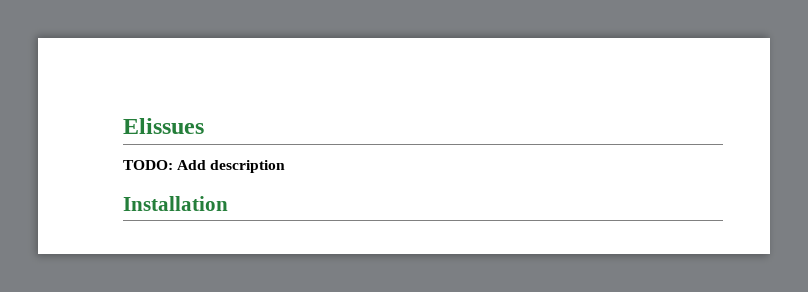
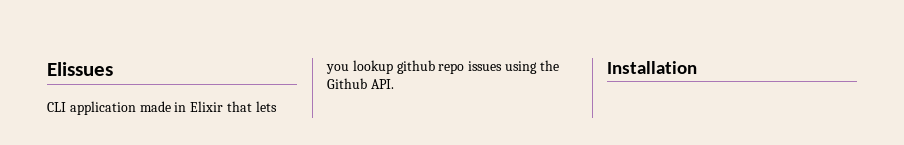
[123,160,286,173] TODO: Add description -> [47,101,277,115] [326,60,559,74] [327,78,394,89] CLI application made in Elixir that lets you lookup github repo issues using the Github API.

